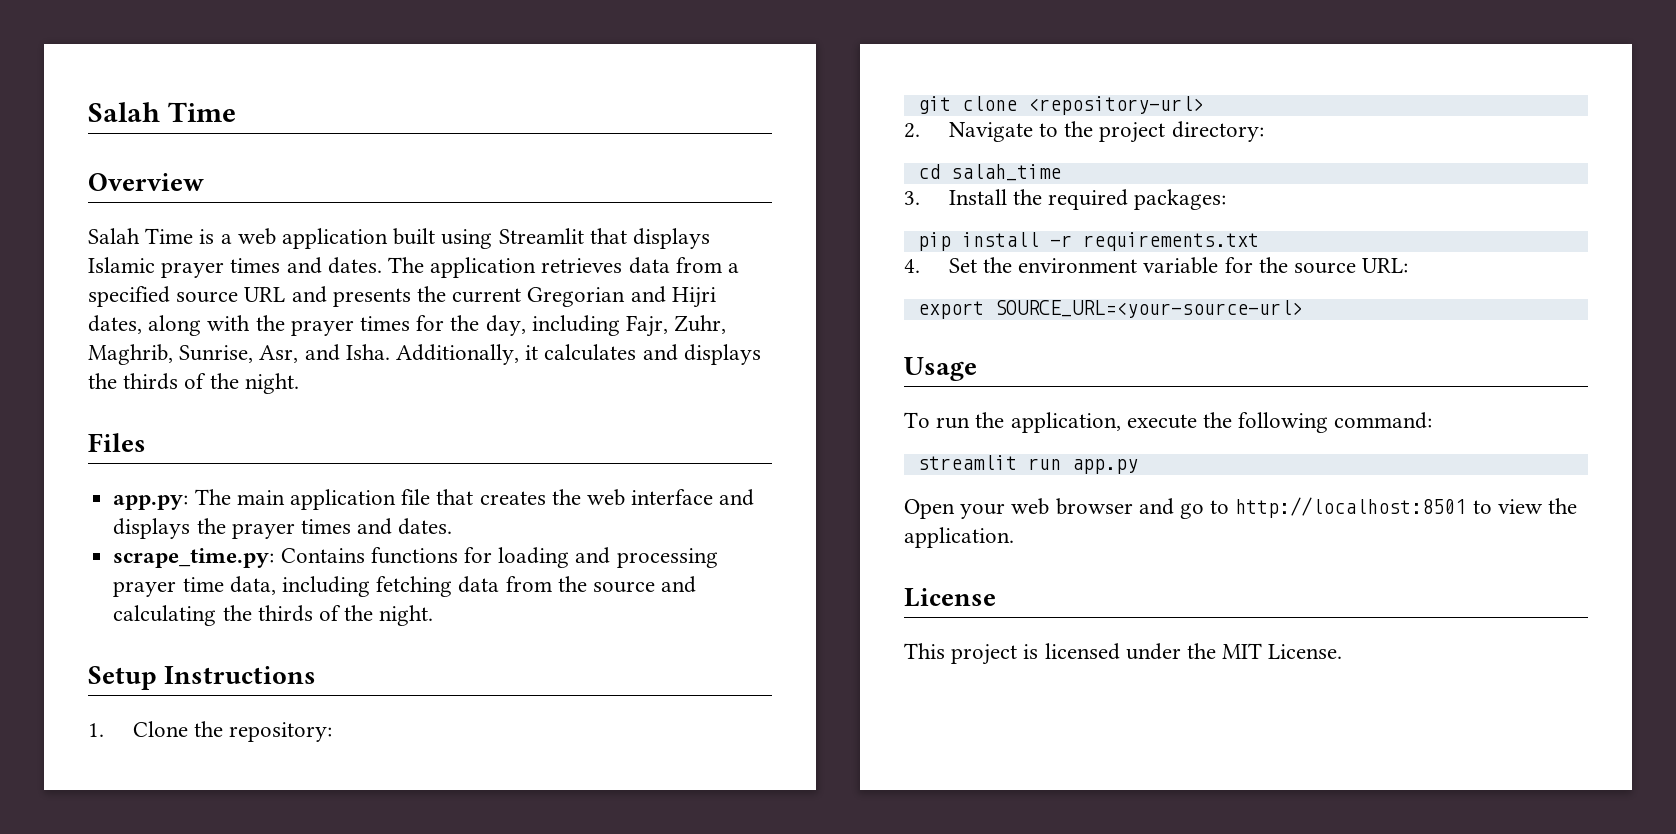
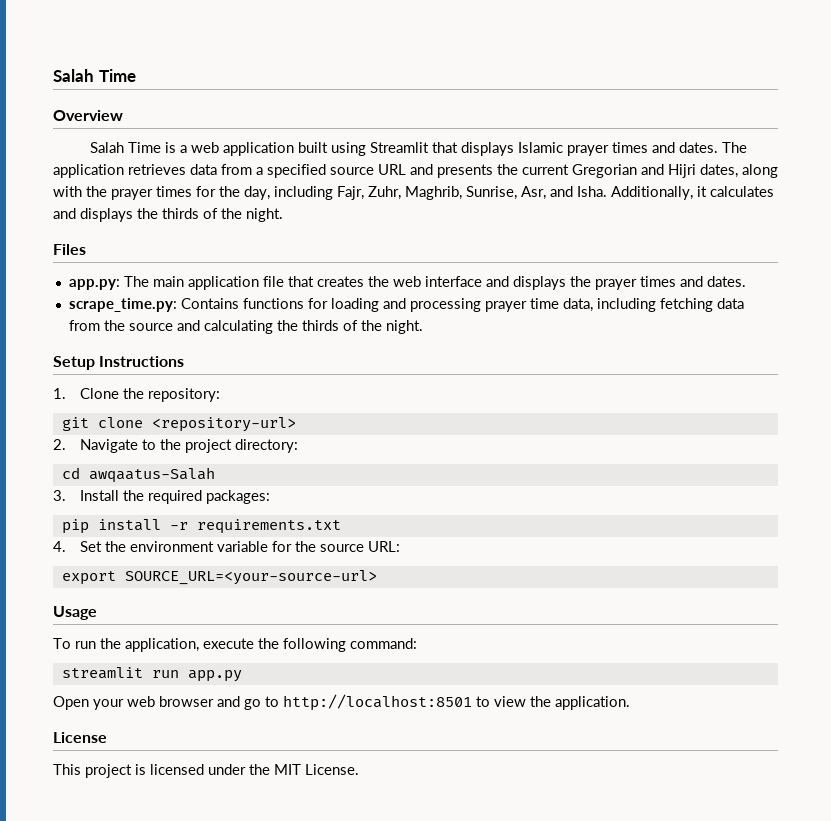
[950,164,1061,181] salah_time -> [88,467,215,483] awqaatus-Salah

